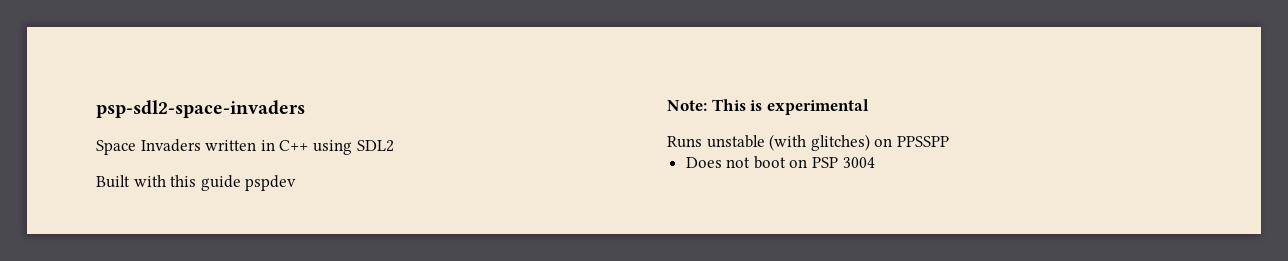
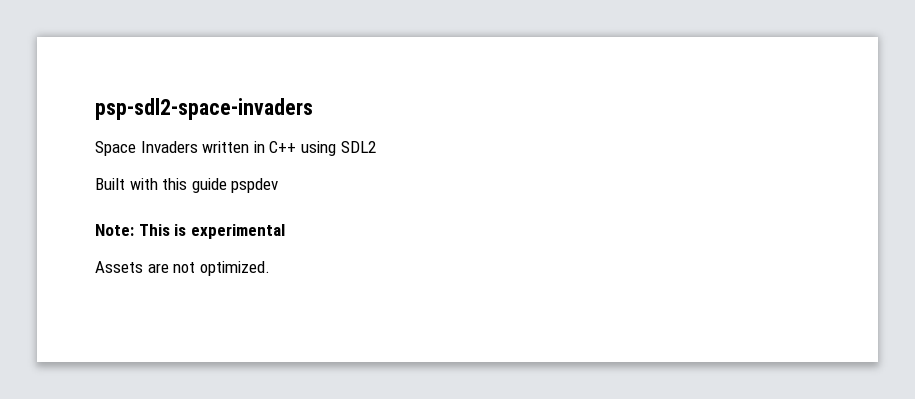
[667,134,949,151] [685,156,875,169] Runs unstable (with glitches) on PPSSPP // Does not boot on PSP 3004 -> [95,261,270,276] Assets are not optimized.

